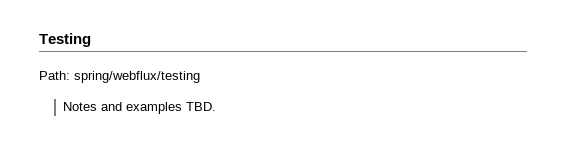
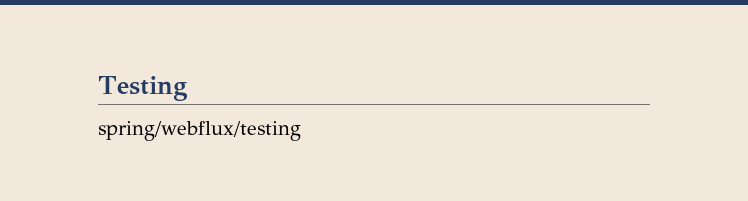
[39,71,70,80] Path: -> (188, 88) none
[62,102,216,114] // Notes and examples TBD. -> (301, 131) none

